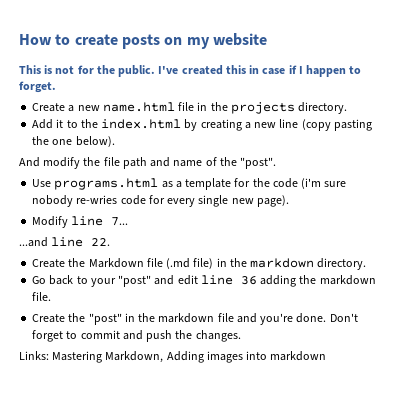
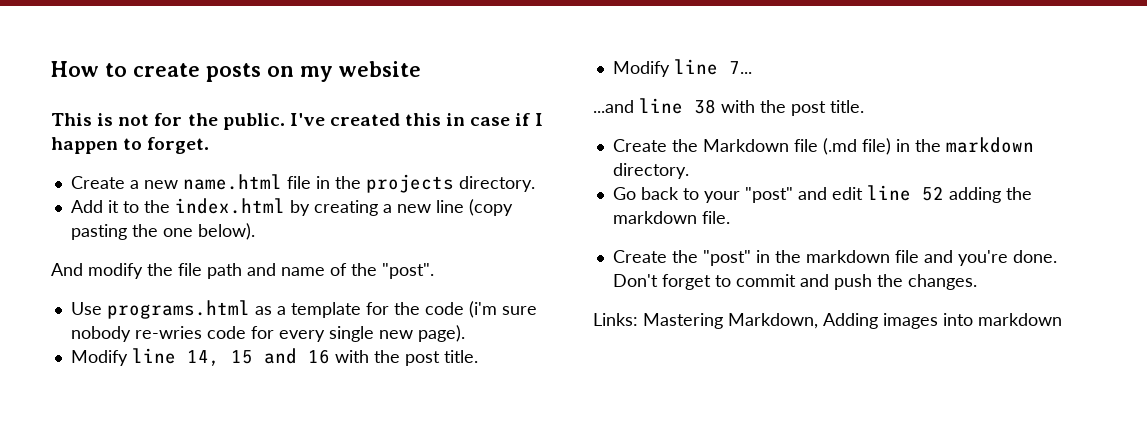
(289, 201) none -> [70,348,478,366] // Modify line 14, 15 and 16 with the post title.
[91,238,111,246] 22. -> [694,99,864,116] 38 with the post title.
[240,276,257,285] 36 -> [921,186,944,201] 52

